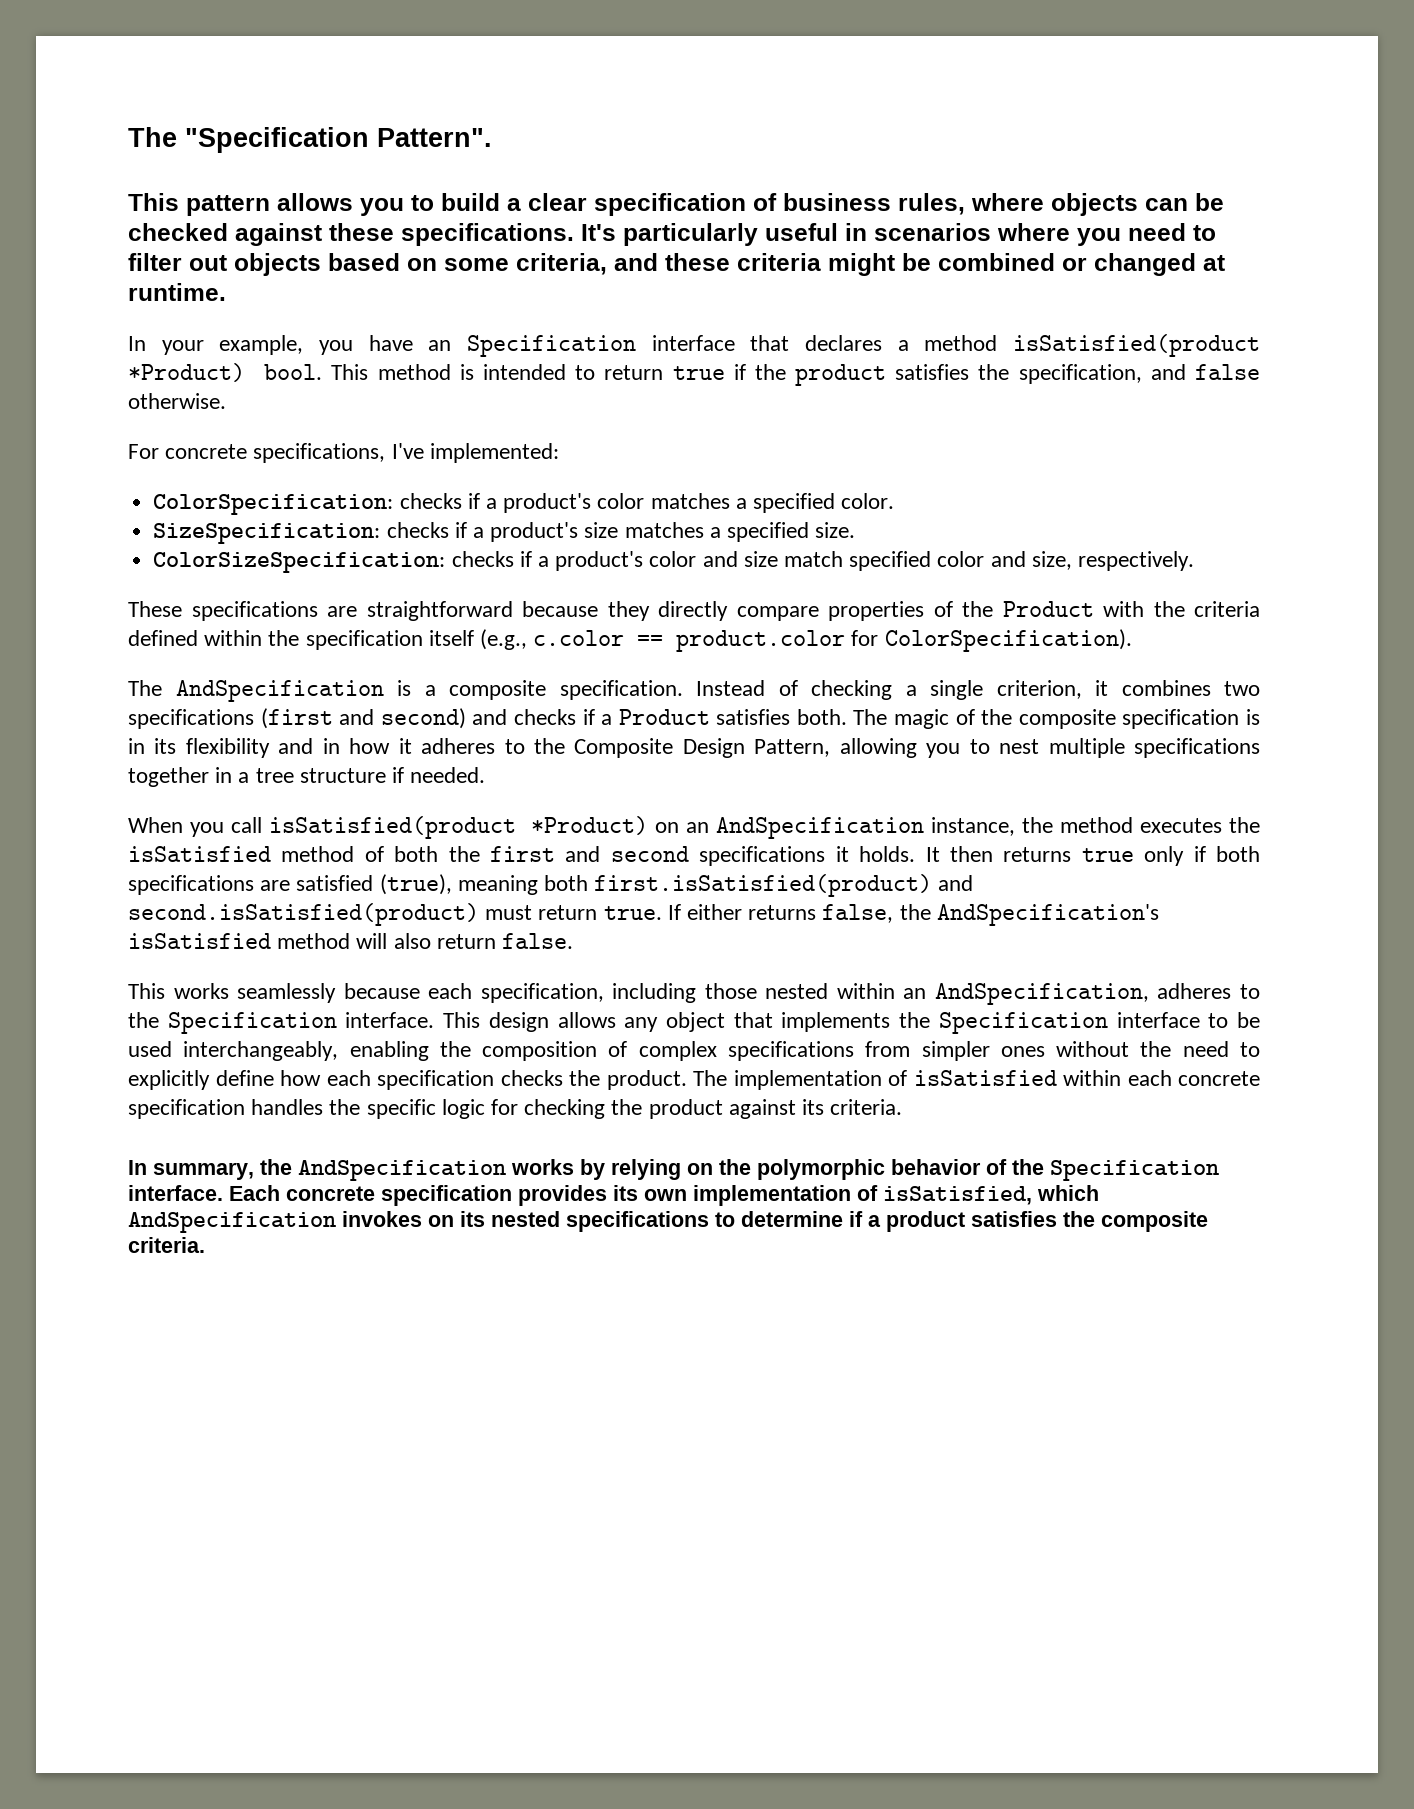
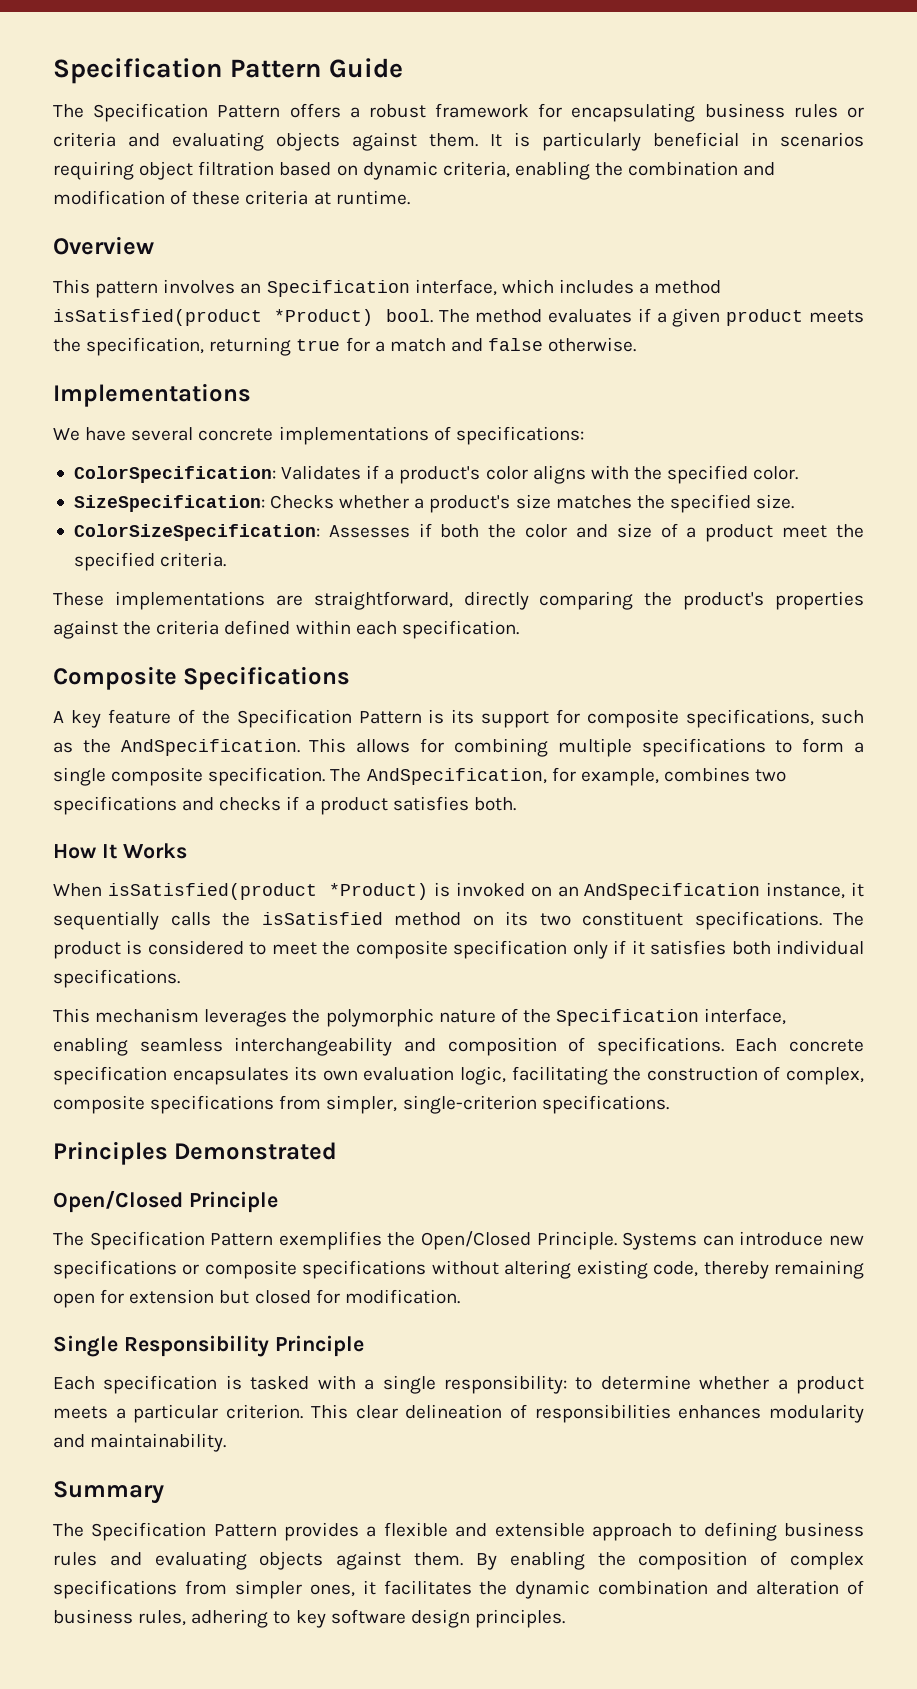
[128,127,492,153] [128,193,1224,216] [128,223,1216,246] [128,253,1225,276] [128,283,226,301] [128,335,882,357] The "Specification Pattern". // This pattern allows you to build a clear specification of business rules, where objects can be checked against these specifications. It's particularly useful in scenarios where you need to filter out objects based on some criteria, and these criteria might be combined or changed at runtime. // In your example, you have an Specification interface that declares -> [53,58,404,84] [53,103,865,122] [53,132,864,151] [53,161,776,180] [53,190,410,205] [53,236,154,255] [53,279,634,298] Specification Pattern Guide // The Specification Pattern offers a robust framework for encapsulating business rules or criteria and evaluating objects against them. It is particularly beneficial in scenarios requiring object filtration based on dynamic criteria, enabling the combination and modification of these criteria at runtime. // Overview // This pattern involves an Specification interface, which includes
[331,364,1261,386] [128,393,226,409] [128,443,559,463] This method is intended to return true if the product satisfies the specification, and false otherwise. // For concrete specifications, I've implemented: -> [438,308,864,327] [53,337,637,356] [53,383,251,407] [53,426,584,445] The method evaluates if a given product meets the specification, returning true for a match and false otherwise. // Implementations // We have several concrete implementations of specifications:
[399,493,747,513] checks if a product's color matches a -> [281,465,662,484] Validates if a product's color aligns with the
[386,522,467,538] checks if -> [270,495,410,509] Checks whether
[709,527,721,538] a -> [636,495,665,509] the
[451,551,1195,571] [128,601,1260,621] [128,629,1132,652] [128,680,1260,702] [128,708,466,729] checks if a product's color and size match specified color and size, respectively. // These specifications are straightforward because they directly compare properties of the Product with the criteria defined within the specification itself (e.g., c.color == product.color for ColorSpecification). // The AndSpecification is a composite specification. Instead of checking a single criterion, it combines two specifications (first and second) -> [328,523,864,542] [73,552,227,571] [53,591,864,610] [53,620,519,639] [53,666,351,690] [53,709,864,728] [53,738,865,757] [53,767,787,786] [53,796,177,815] Assesses if both the color and size of a product meet the specified criteria. // These implementations are straightforward, directly comparing the product's properties against the criteria defined within each specification. // Composite Specifications // A key feature of the Specification Pattern is its support for composite specifications, such as the AndSpecification. This allows for combining multiple specifications to form a single composite specification. The AndSpecification, for example, combines two specifications
[618,709,710,725] Product -> [319,797,388,815] product
[853,709,1260,729] [128,738,1261,758] [128,767,486,787] [128,816,1260,839] [128,846,1260,866] [128,874,974,897] [128,903,1159,926] [128,933,574,949] [128,983,1260,1005] [128,1012,1260,1034] [128,1041,339,1061] The magic of the composite specification is in its flexibility and in how it adheres to the Composite Design Pattern, allowing you to nest multiple specifications together in a tree structure if needed. // When you call isSatisfied(product *Product) on an AndSpecification instance, the method executes the isSatisfied method of both the first and second specifications it holds. It then returns true only if both specifications are satisfied (true), meaning both first.isSatisfied(product) and second.isSatisfied(product) must return true. If either returns false, the AndSpecification's isSatisfied method will also return false. // This works seamlessly because each specification, including those nested within an AndSpecification, adheres to the Specification interface. This design allows any object that implements the Specification interface to be used interchangeably, -> [53,843,187,859] [53,882,864,900] [53,911,864,930] [53,940,864,959] [53,969,180,988] [53,1008,787,1027] [53,1037,864,1056] [53,1066,865,1085] [53,1095,669,1114] [53,1141,338,1165] [53,1190,278,1213] [53,1231,865,1250] [53,1260,865,1279] [53,1289,460,1308] [53,1335,364,1357] [53,1375,864,1394] [53,1404,864,1423] [53,1433,227,1452] [53,1481,164,1504] [53,1522,865,1541] [53,1551,497,1570] // How It Works // When isSatisfied(product *Product) is invoked on an AndSpecification instance, it sequentially calls the isSatisfied method on its two constituent specifications. The product is considered to meet the composite specification only if it satisfies both individual specifications. // This mechanism leverages the polymorphic nature of the Specification interface, enabling seamless interchangeability and composition of specifications. Each concrete specification encapsulates its own evaluation logic, facilitating the construction of complex, composite specifications from simpler, single-criterion specifications. // Principles Demonstrated // Open/Closed Principle // The Specification Pattern exemplifies the Open/Closed Principle. Systems can introduce new specifications or composite specifications without altering existing code, thereby remaining open for extension but closed for modification. // Single Responsibility Principle // Each specification is tasked with a single responsibility: to determine whether a product meets a particular criterion. This clear delineation of responsibilities enhances modularity and maintainability. // Summary // The Specification Pattern provides a flexible and extensible approach to defining business rules and evaluating objects against them. By
[1000,1041,1260,1057] [128,1070,1260,1090] [128,1099,903,1119] [128,1159,1219,1181] [128,1185,1099,1206] [128,1211,1208,1233] [128,1237,205,1253] ones without the need to explicitly define how each specification checks the product. The implementation of isSatisfied within each concrete specification handles the specific logic for checking the product against its criteria. // In summary, the AndSpecification works by relying on the polymorphic behavior of the Specification interface. Each concrete specification provides its own implementation of isSatisfied, which AndSpecification invokes on its nested specifications to determine if a product satisfies the composite criteria. -> [309,1580,864,1599] [53,1609,565,1628] ones, it facilitates the dynamic combination and alteration of business rules, adhering to key software design principles.

